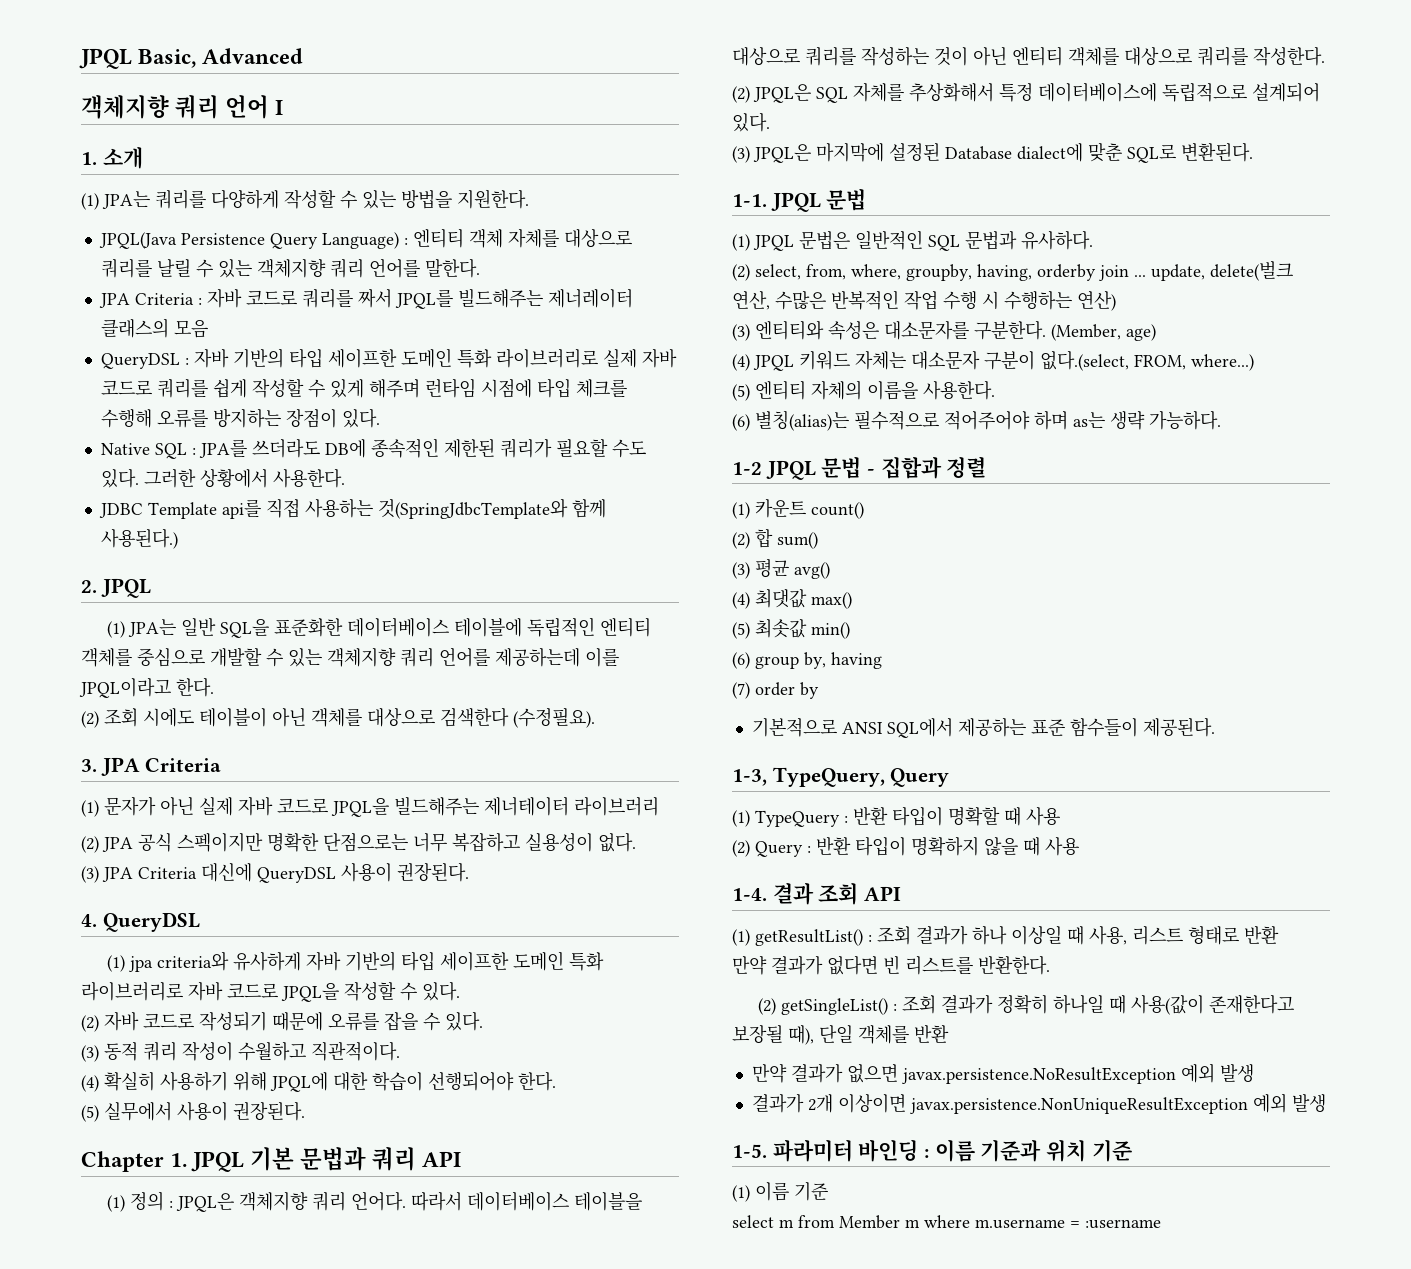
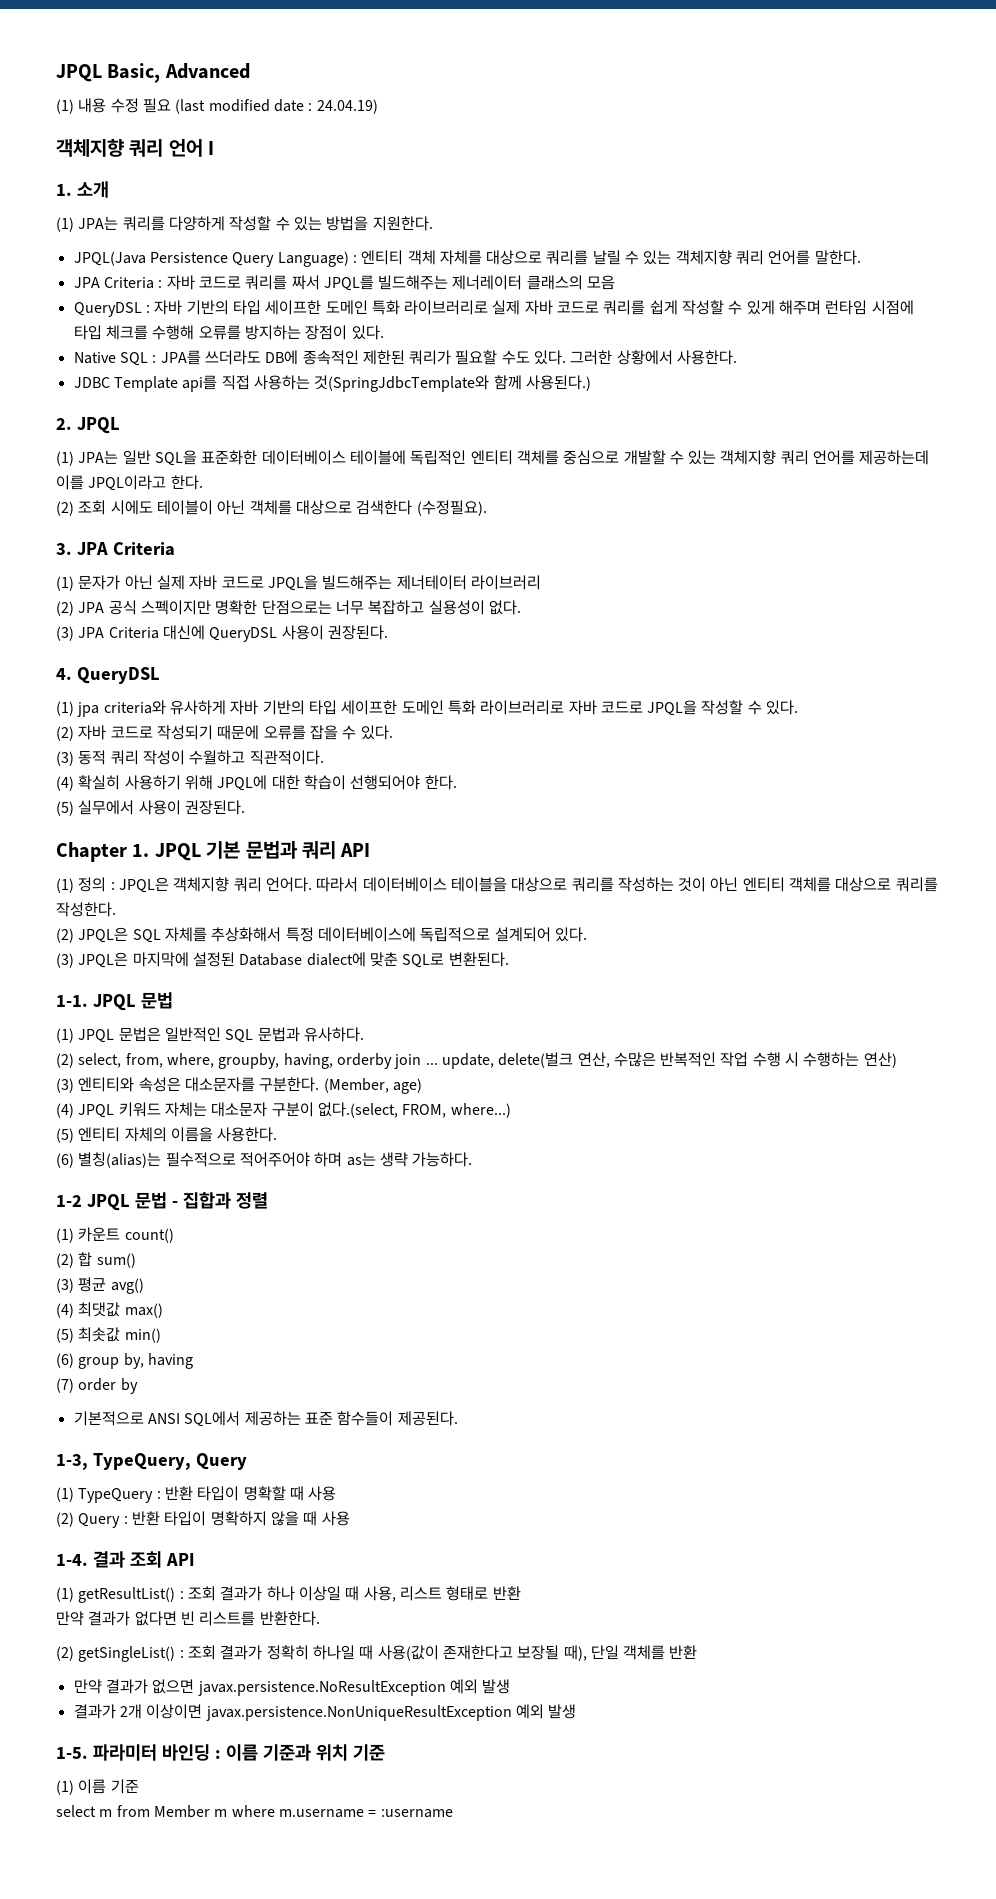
(304, 56) none -> [56,98,378,114] // (1) 내용 수정 필요 (last modified date : 24.04.19)

